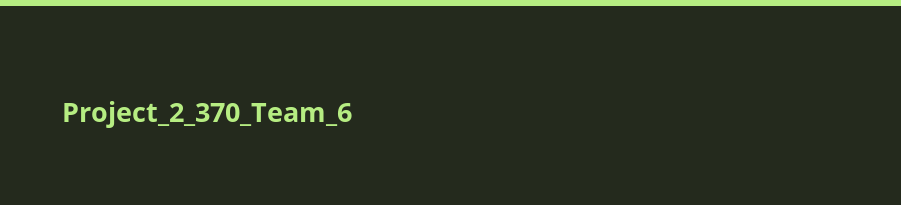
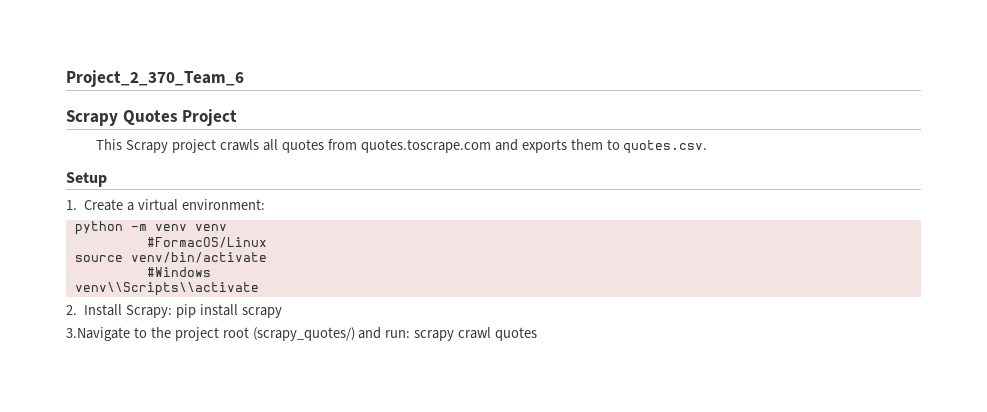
(352, 114) none -> [66,109,238,126] [96,139,708,154] [66,172,107,187] [66,199,265,211] [74,221,227,235] [146,237,267,248] [74,252,267,263] [146,267,211,277] [74,282,259,296] [66,304,282,318] [66,327,538,341] // Scrapy Quotes Project // This Scrapy project crawls all quotes from quotes.toscrape.com and exports them to quotes.csv. // Setup // 1. Create a virtual environment: // python -m venv venv // #FormacOS/Linux // source venv/bin/activate // #Windows // venv\\Scripts\\activate // 2. Install Scrapy: pip install scrapy // 3.Navigate to the project root (scrapy_quotes/) and run: scrapy crawl quotes

